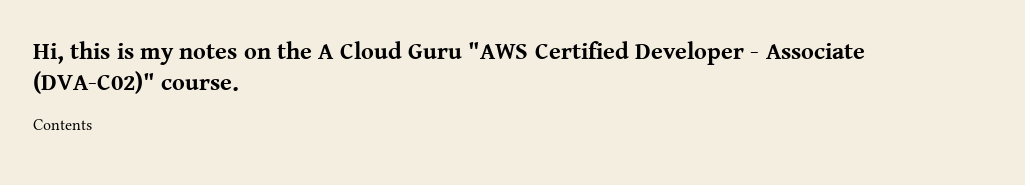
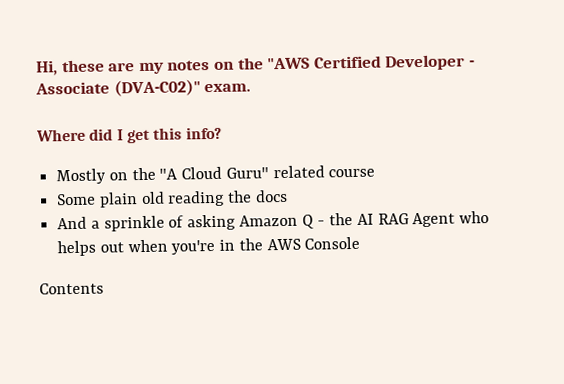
[70,41,134,59] this is -> [61,59,136,73] these are
[318,41,463,59] A Cloud Guru -> (264, 63) none
[161,79,240,91] course. -> [204,83,252,93] [36,126,222,144] [56,165,376,185] [57,189,288,208] [57,211,489,232] [57,236,361,257] exam. // Where did I get this info? // Mostly on the "A Cloud Guru" related course // Some plain old reading the docs // And a sprinkle of asking Amazon Q - the AI RAG Agent who helps out when you're in the AWS Console

